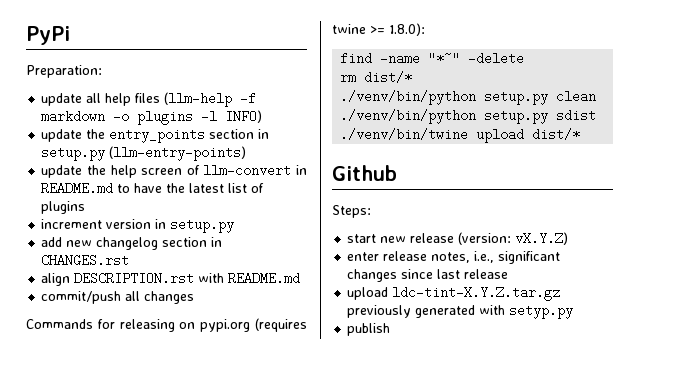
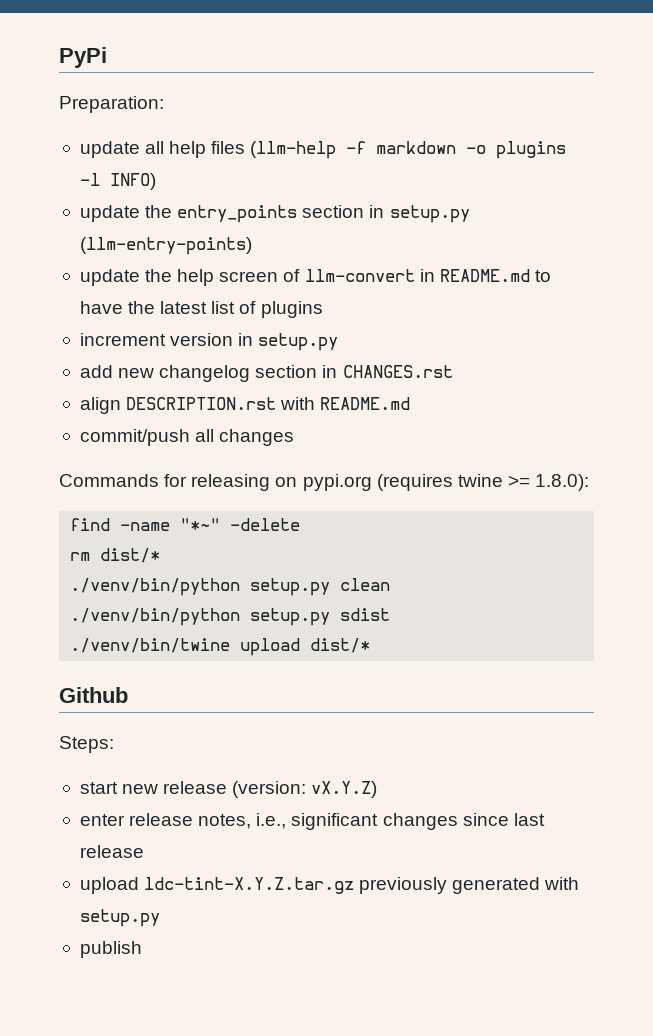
[509,304,574,319] setyp.py -> [79,909,160,927] setup.py

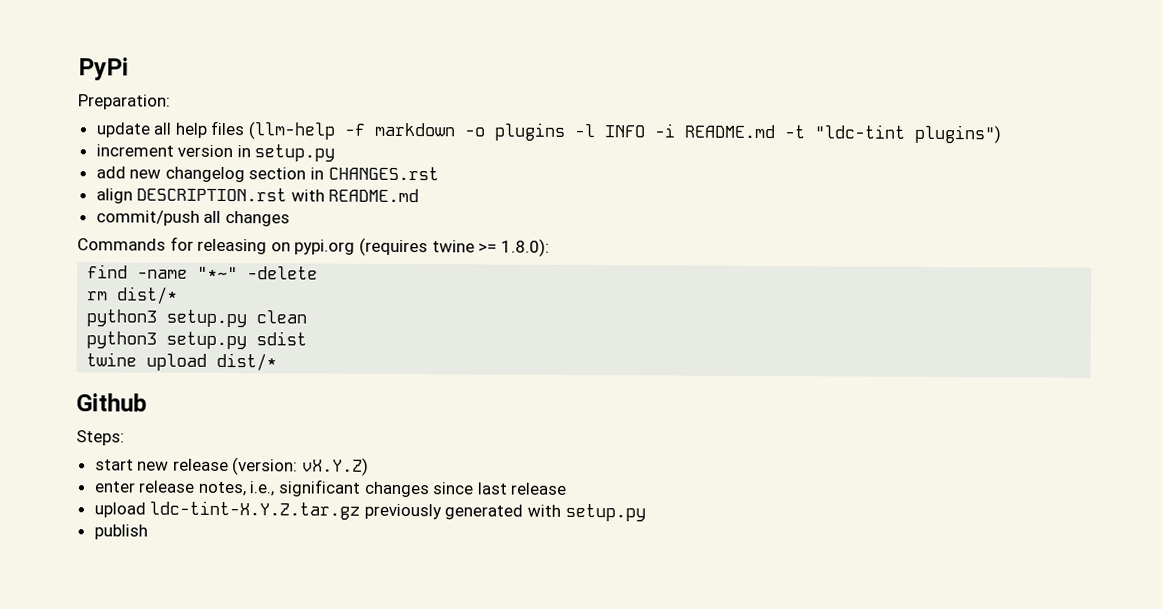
[109,173,156,190] [79,205,470,223] [79,237,252,255] [79,269,551,286] [79,301,323,318] INFO) // update the entry_points section in setup.py (llm-entry-points) // update the help screen of llm-convert in README.md to have the latest list of plugins -> [604,123,1003,144] INFO -i README.md -t "ldc-tint plugins")
[70,578,241,596] ./venv/bin/python -> [86,309,158,327] python3
[70,608,241,626] ./venv/bin/python -> [86,331,158,349] python3
[70,638,231,653] ./venv/bin/twine -> [86,352,138,367] twine

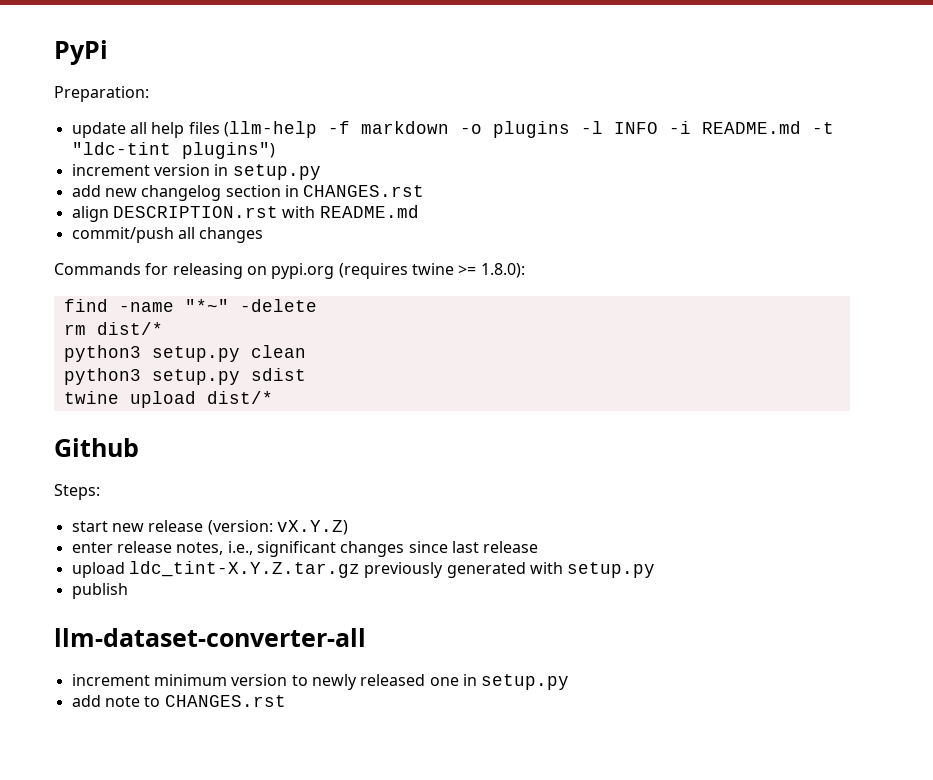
[149,500,361,520] ldc-tint-X.Y.Z.tar.gz -> [128,561,360,578] ldc_tint-X.Y.Z.tar.gz
(148, 532) none -> [54,628,366,647] [71,674,570,690] [71,695,286,707] // llm-dataset-converter-all // increment minimum version to newly released one in setup.py // add note to CHANGES.rst

